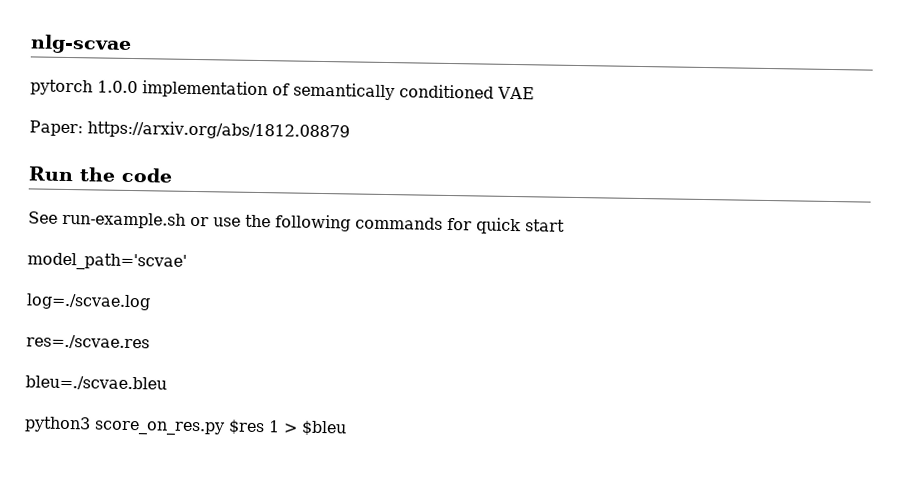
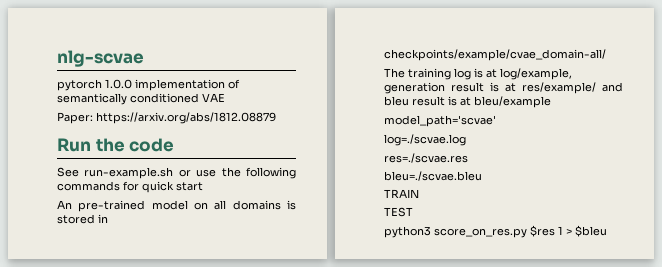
(565, 225) none -> [57,200,297,212] [57,214,108,224] [384,49,606,61] [384,68,572,80] [384,82,623,94] [384,96,551,108] // An pre-trained model on all domains is stored in checkpoints/example/cvae_domain-all/ // The training log is at log/example, generation result is at res/example/ and bleu result is at bleu/example
(167, 383) none -> [384,189,419,198] [384,207,413,217] // TRAIN // TEST

